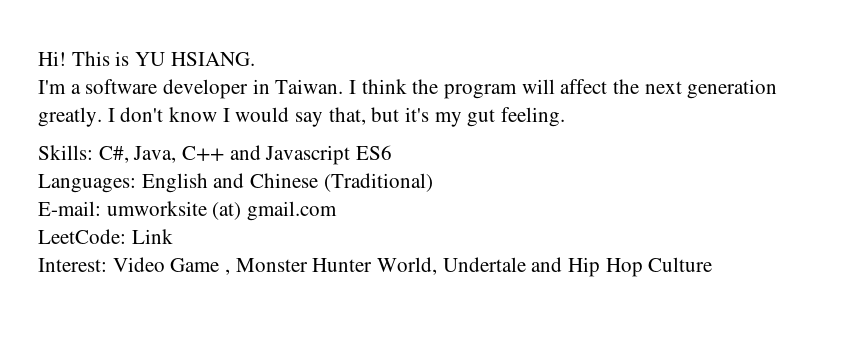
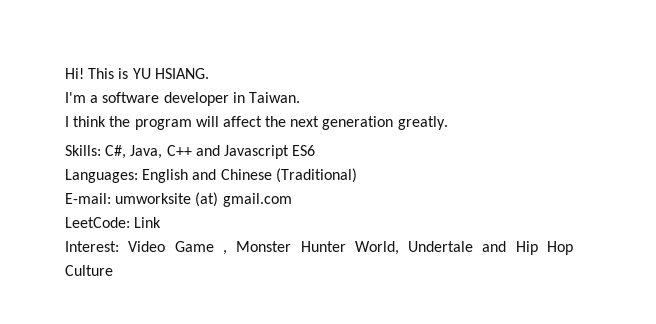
(344, 86) none -> (300, 97) //
[107,107,566,127] I don't know I would say that, but it's my gut feeling. -> (448, 123) none

